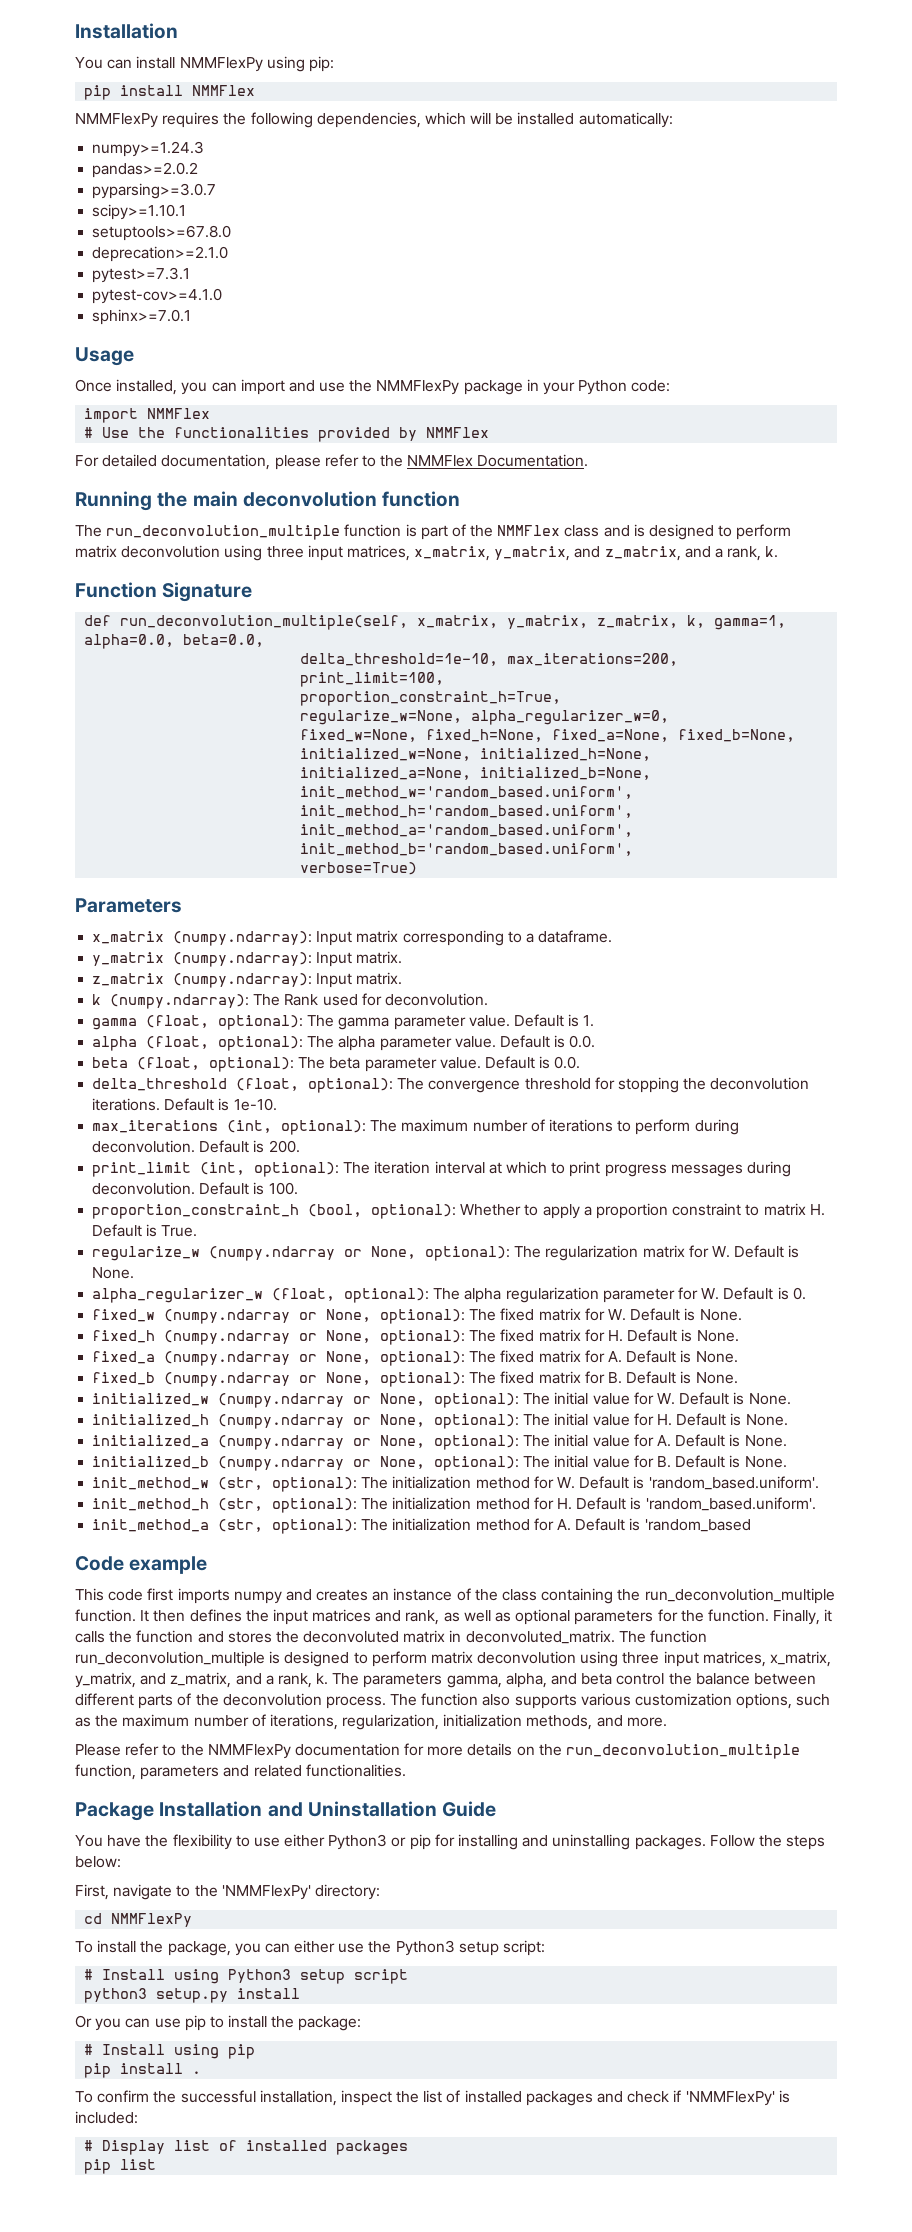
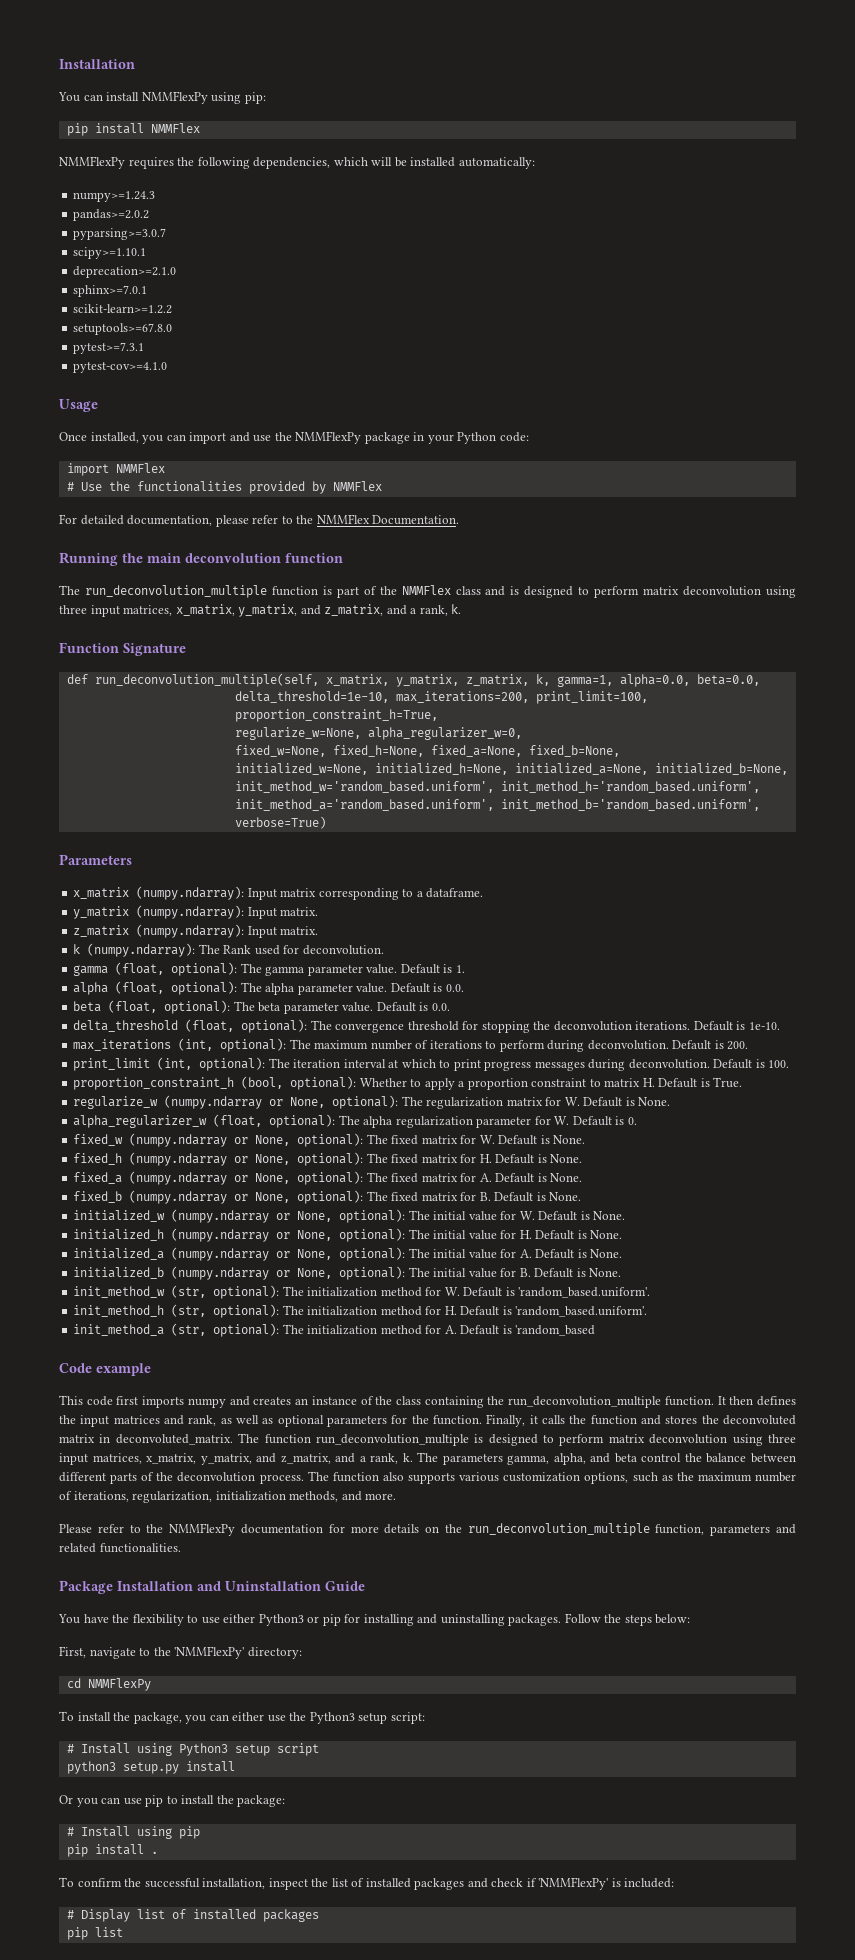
(187, 212) none -> [73,266,177,278] [73,285,148,297] [73,304,173,314] // deprecation>=2.1.0 // sphinx>=7.0.1 // scikit-learn>=1.2.2
[92,246,229,262] // deprecation>=2.1.0 -> (173, 329) none
[92,309,192,325] // sphinx>=7.0.1 -> (168, 367) none

